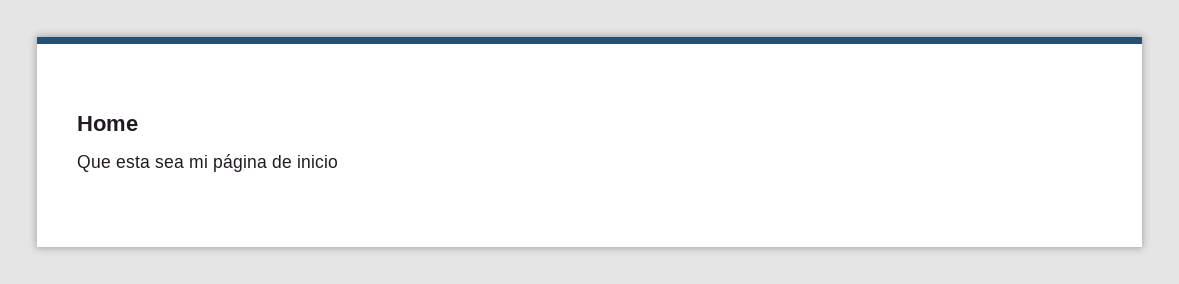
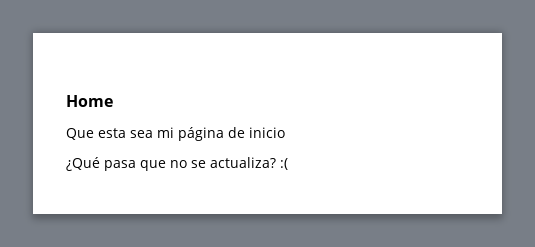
(338, 161) none -> [66,157,288,171] // ¿Qué pasa que no se actualiza? :(

